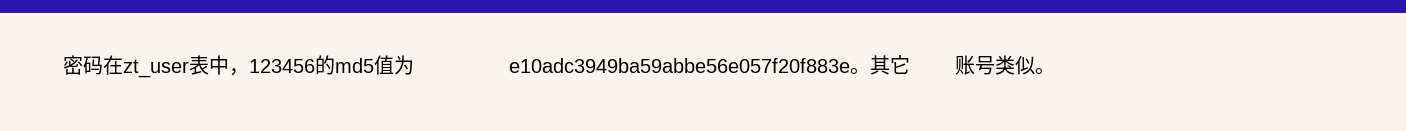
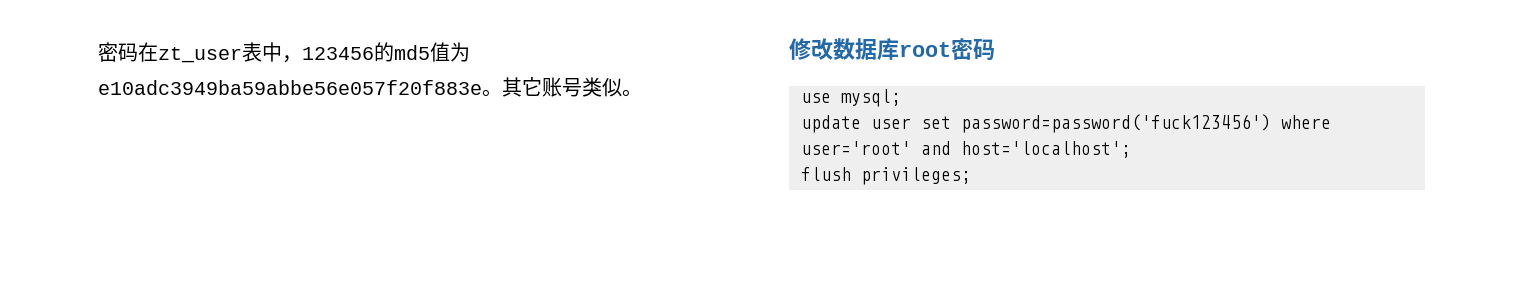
(1055, 71) none -> [789,38,995,61] [801,89,901,107] [801,114,1331,133] [801,141,1131,158] [801,167,971,185] // 修改数据库root密码 // use mysql; // update user set password=password('fuck123456') where user='root' and host='localhost'; // flush privileges;

